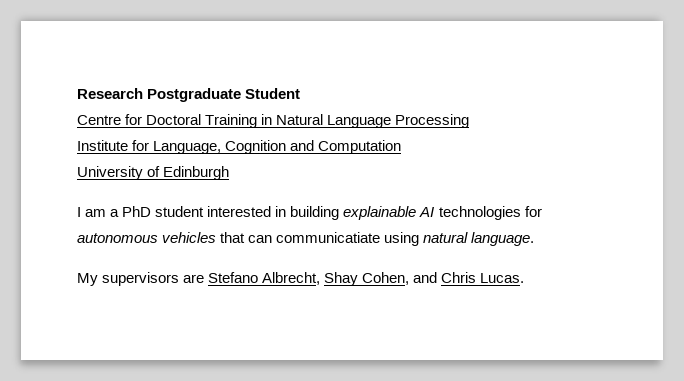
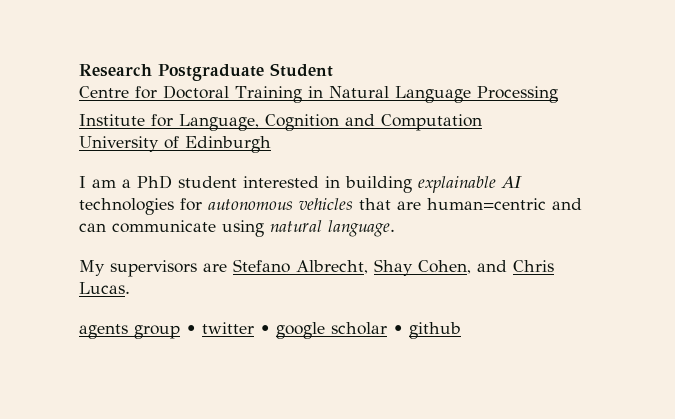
[248,232,381,243] can communicatiate -> [397,198,582,210] [79,220,216,233] are human=centric and can communicate
(525, 278) none -> [79,322,461,339] // agents group • twitter • google scholar • github

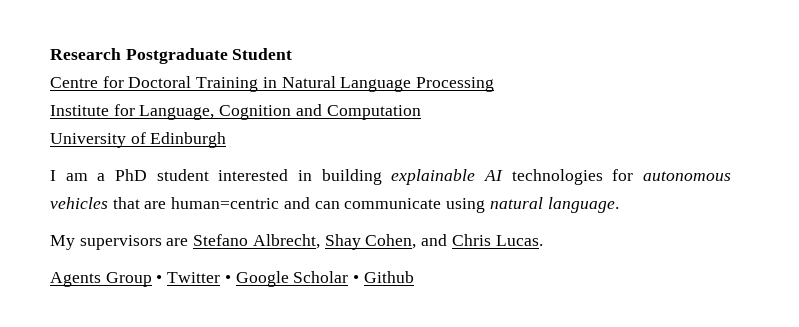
[79,322,461,339] agents group • twitter • google scholar • github -> [50,271,414,287] Agents Group • Twitter • Google Scholar • Github

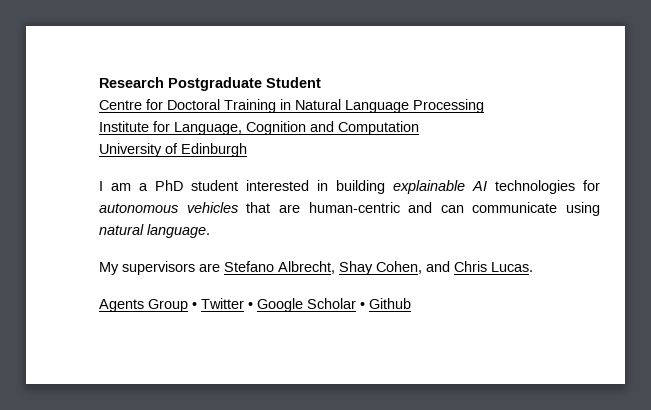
[171,197,280,209] human=centric -> [308,202,400,213] human-centric

